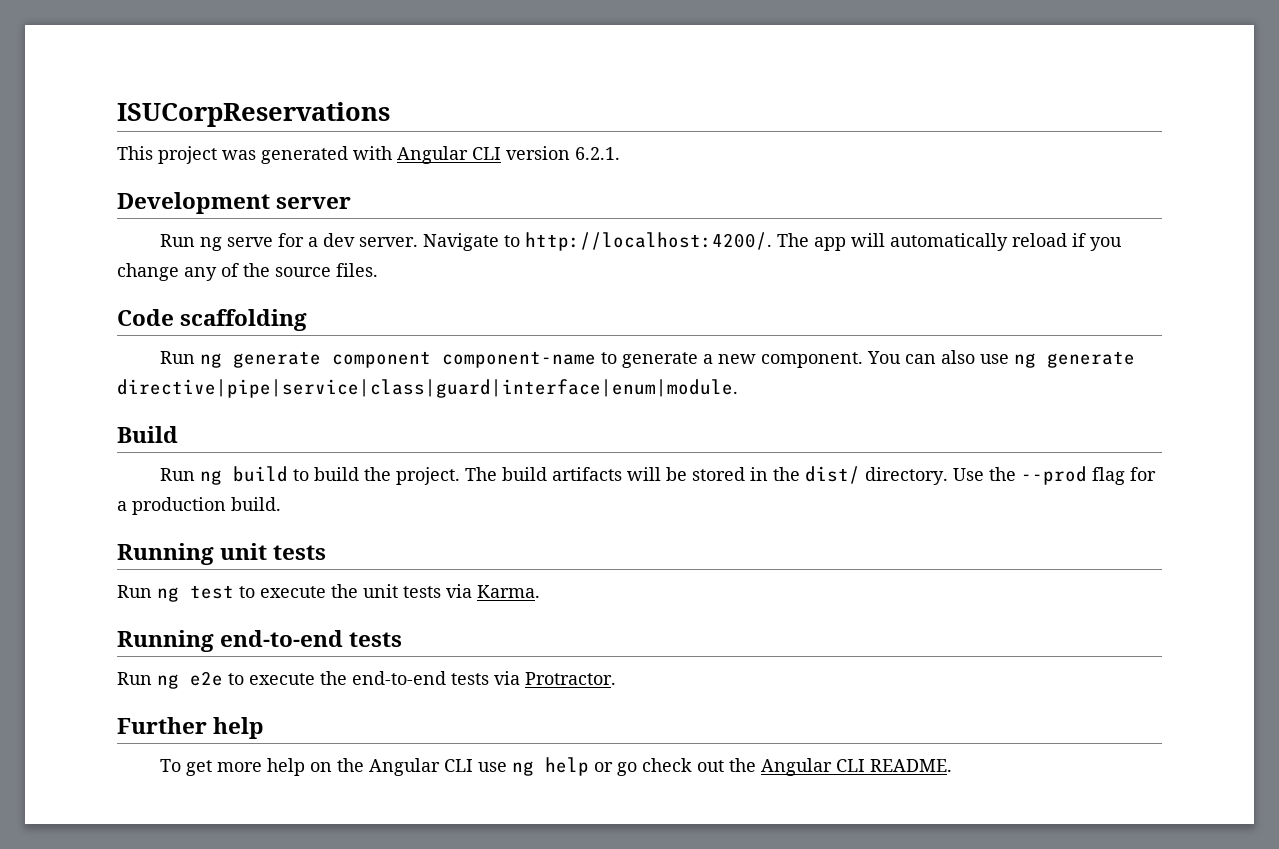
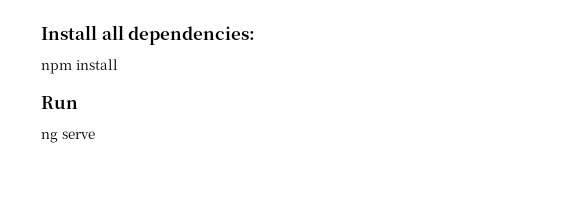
[117,102,390,127] [117,146,620,164] [117,192,352,214] [160,234,196,247] ISUCorpReservations // This project was generated with Angular CLI version 6.2.1. // Development server // Run -> [41,25,256,45] [41,59,118,74] [41,96,78,109] Install all dependencies: // npm install // Run //
[278,232,1123,251] [117,263,378,281] [117,309,308,331] [160,350,1136,368] [117,379,738,398] [117,426,178,443] [160,466,1157,485] [117,497,281,515] [117,543,327,565] [117,584,540,602] [117,630,403,652] [117,671,616,689] [117,717,265,739] [160,757,953,776] for a dev server. Navigate to http://localhost:4200/. The app will automatically reload if you change any of the source files. // Code scaffolding // Run ng generate component component-name to generate a new component. You can also use ng generate directive|pipe|service|class|guard|interface|enum|module. // Build // Run ng build to build the project. The build artifacts will be stored in the dist/ directory. Use the --prod flag for a production build. // Running unit tests // Run ng test to execute the unit tests via Karma. // Running end-to-end tests // Run ng e2e to execute the end-to-end tests via Protractor. // Further help // To get more help on the Angular CLI use ng help or go check out the Angular CLI README. -> (95, 135) none

